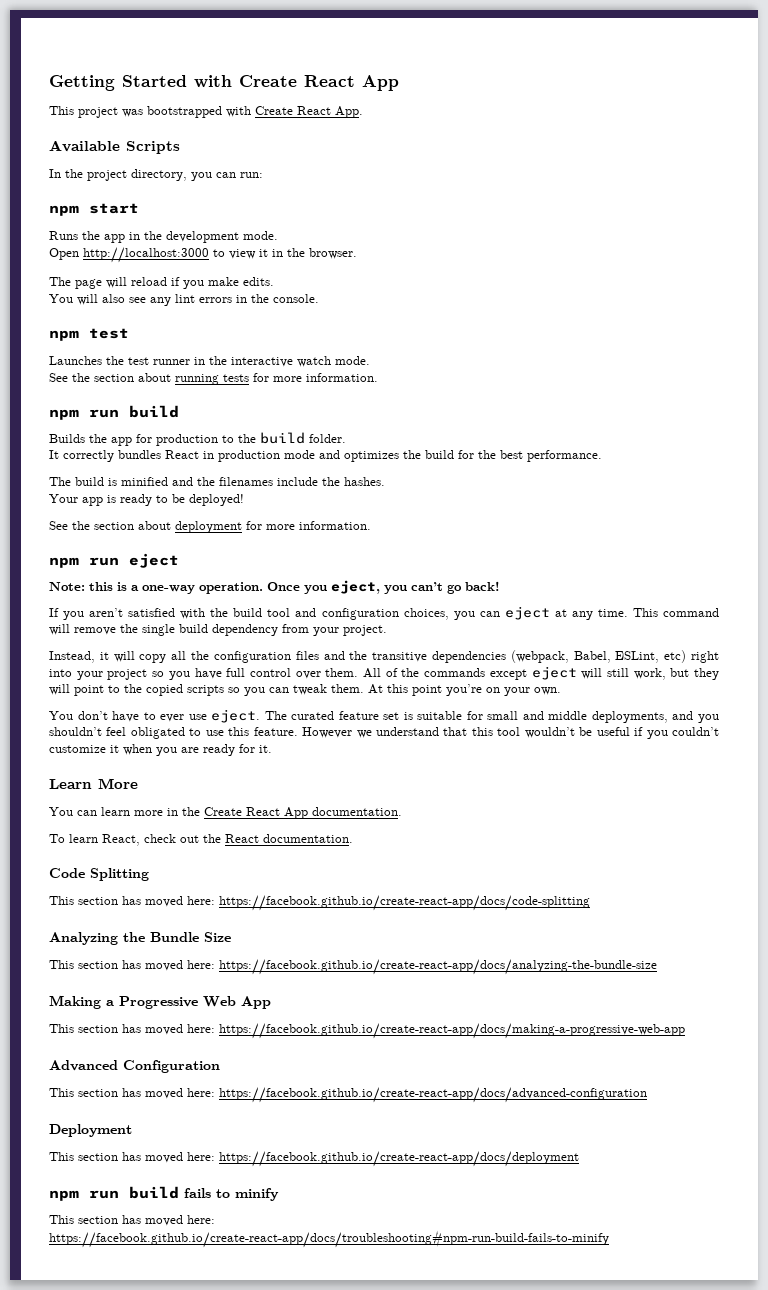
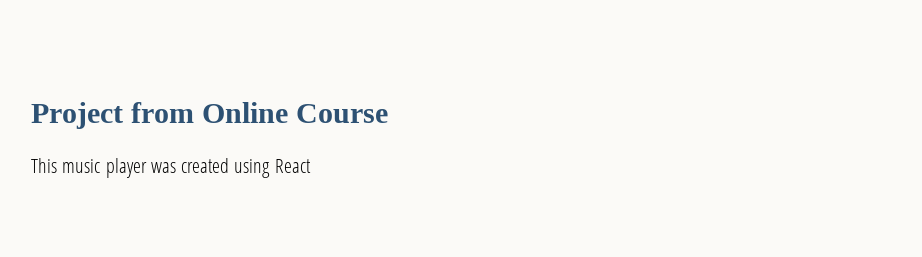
[49,75,399,91] [49,106,363,118] [49,140,180,154] [49,169,263,181] [49,203,139,216] [49,231,278,243] [49,247,357,263] [49,277,274,289] [49,294,319,306] [49,328,129,341] [49,356,370,367] [49,373,378,385] [49,405,179,420] [49,432,346,446] [49,450,602,462] [49,477,385,486] [49,494,244,506] [49,521,371,533] [49,553,179,568] [49,580,500,594] [49,606,719,620] [49,624,387,636] [49,650,719,663] [49,666,720,680] [49,684,561,696] [49,709,719,723] [49,727,720,739] [49,744,272,756] [49,778,138,789] [49,807,402,819] [49,834,353,846] [49,868,149,881] [49,895,590,911] [49,932,231,945] [49,959,657,975] [49,995,271,1009] [49,1023,685,1039] [49,1060,220,1073] [49,1087,647,1103] [49,1124,132,1137] [49,1151,579,1167] [49,1186,279,1201] [49,1215,215,1226] [49,1230,609,1248] Getting Started with Create React App // This project was bootstrapped with Create React App. // Available Scripts // In the project directory, you can run: // npm start // Runs the app in the development mode. // Open http://localhost:3000 to view it in the browser. // The page will reload if you make edits. // You will also see any lint errors in the console. // npm test // Launches the test runner in the interactive watch mode. // See the section about running tests for more information. // npm run build // Builds the app for production to the build folder. // It correctly bundles React in production mode and optimizes the build for the best performance. // The build is minified and the filenames include the hashes. // Your app is ready to be deployed! // See the section about deployment for more information. // npm run eject // Note: this is a one-way operation. Once you eject, you can’t go back! // If you aren’t satisfied with the build tool and configuration choices, you can eject at any time. This command will remove the single build dependency from your project. // Instead, it will copy all the configuration files and the transitive dependencies (webpack, Babel, ESLint, etc) right into your project so you have full control over them. All of the commands except eject will still work, but they will point to the copied scripts so you can tweak them. At this point you’re on your own. // You don’t have to ever use eject. The curated feature set is suitable for small and middle deployments, and you shouldn’t feel obligated to use this feature. However we understand that this tool wouldn’t be useful if you couldn’t customize it when you are ready for it. // Learn More // You can learn more in the Create React App documentation. // To learn React, check out the React documentation. // Code Splitting // This section has moved here: https://facebook.github.io/create-react-app/docs/code-splitting // Analyzing the Bundle Size // This section has moved here: https://facebook.github.io/create-react-app/docs/analyzing-the-bundle-size // Making a Progressive Web App // This section has moved here: https://facebook.github.io/create-react-app/docs/making-a-progressive-web-app // Advanced Configuration // This section has moved here: https://facebook.github.io/create-react-app/docs/advanced-configuration // Deployment // This section has moved here: https://facebook.github.io/create-react-app/docs/deployment // npm run build fails to minify // This section has moved here: https://facebook.github.io/create-react-app/docs/troubleshooting#npm-run-build-fails-to-minify -> [31,102,389,129] [31,158,311,178] Project from Online Course // This music player was created using React

